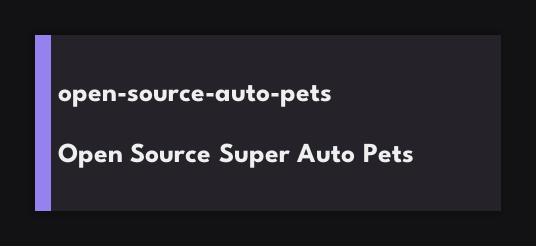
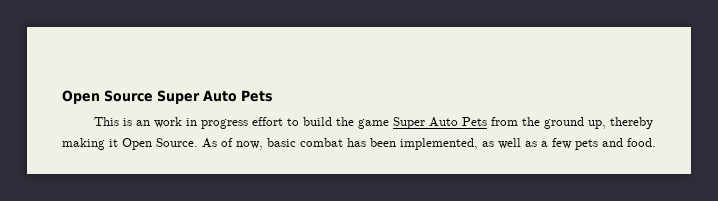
[58,85,332,107] open-source-auto-pets // -> (62, 97) none
(414, 153) none -> [93,117,653,129] [62,138,656,150] // This is an work in progress effort to build the game Super Auto Pets from the ground up, thereby making it Open Source. As of now, basic combat has been implemented, as well as a few pets and food.

